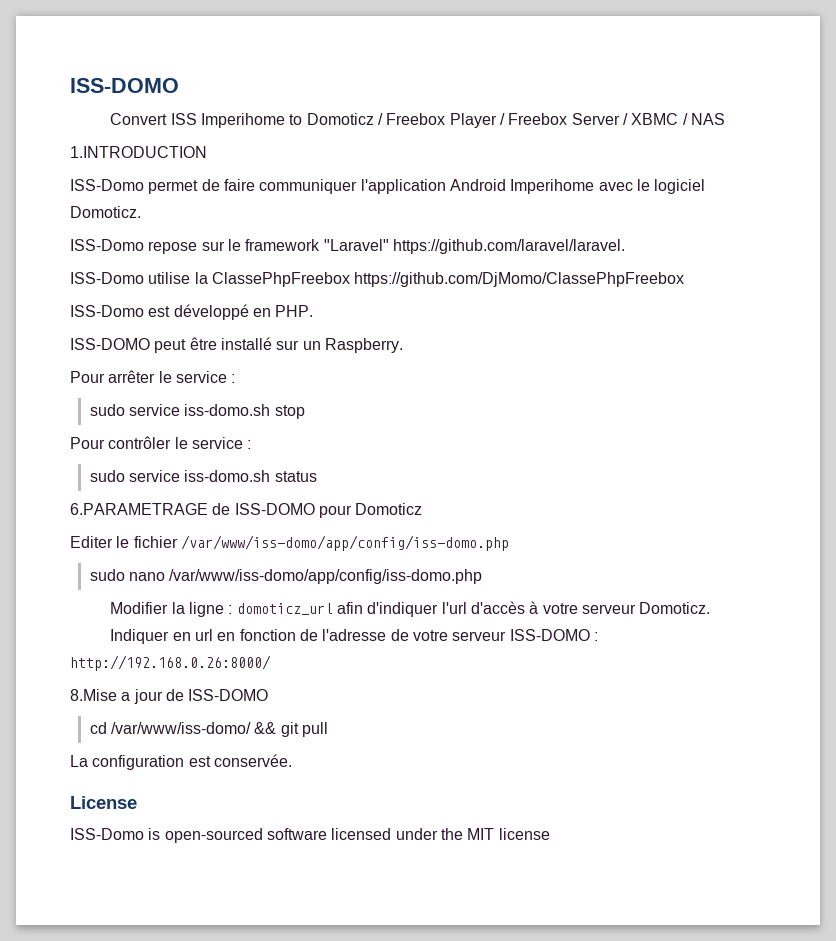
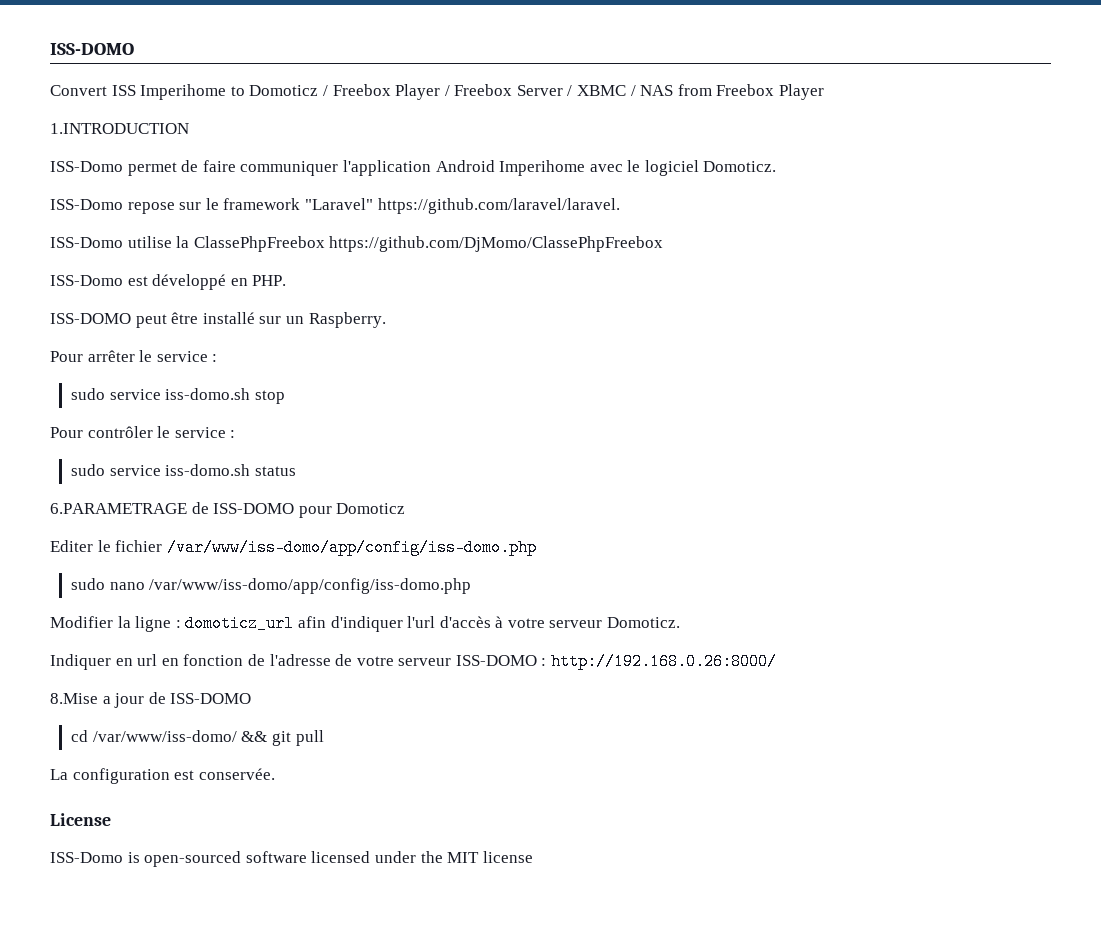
(725, 119) none -> [677,84,825,100] from Freebox Player

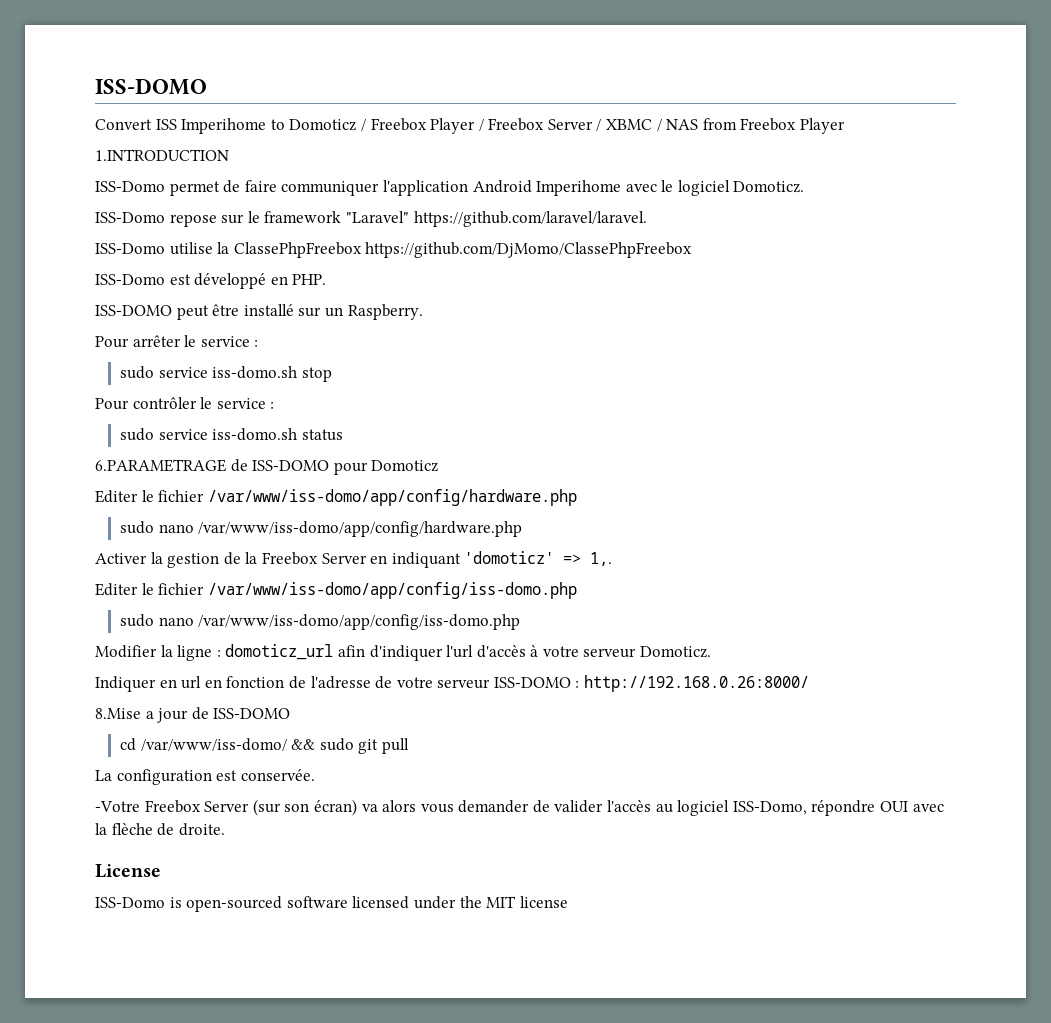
(406, 508) none -> [95,489,577,506] [120,521,523,537] [95,551,613,568] // Editer le fichier /var/www/iss-domo/app/config/hardware.php // sudo nano /var/www/iss-domo/app/config/hardware.php // Activer la gestion de la Freebox Server en indiquant 'domoticz' => 1,.
(268, 736) none -> [319,738,354,751] sudo
(275, 774) none -> [95,799,944,816] [95,823,225,836] // -Votre Freebox Server (sur son écran) va alors vous demander de valider l'accès au logiciel ISS-Domo, répondre OUI avec la flèche de droite.

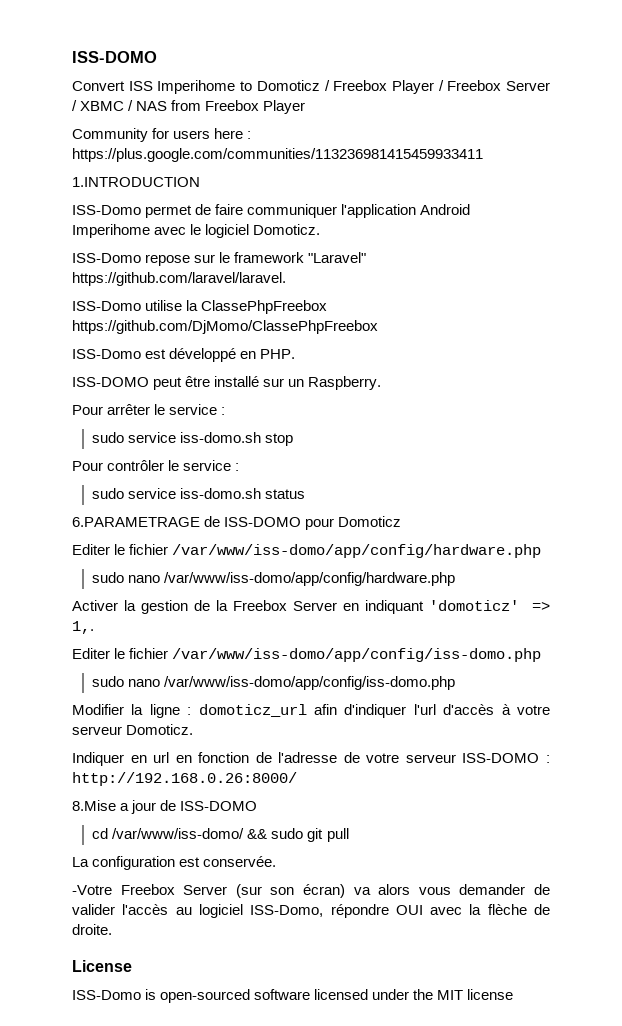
(846, 126) none -> [72,128,252,142] [72,148,483,162] // Community for users here : https://plus.google.com/communities/113236981415459933411

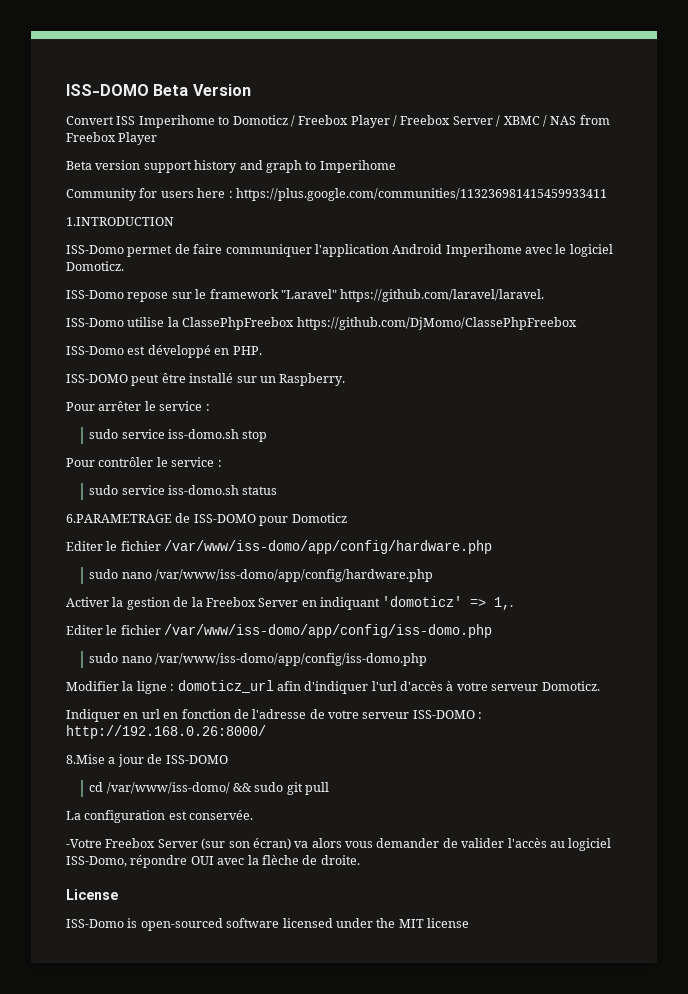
[72,51,157,63] ISS-DOMO -> [66,84,251,96] ISS-DOMO Beta Version
(306, 107) none -> [66,160,396,173] // Beta version support history and graph to Imperihome

